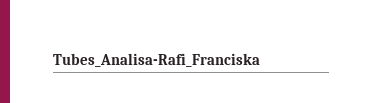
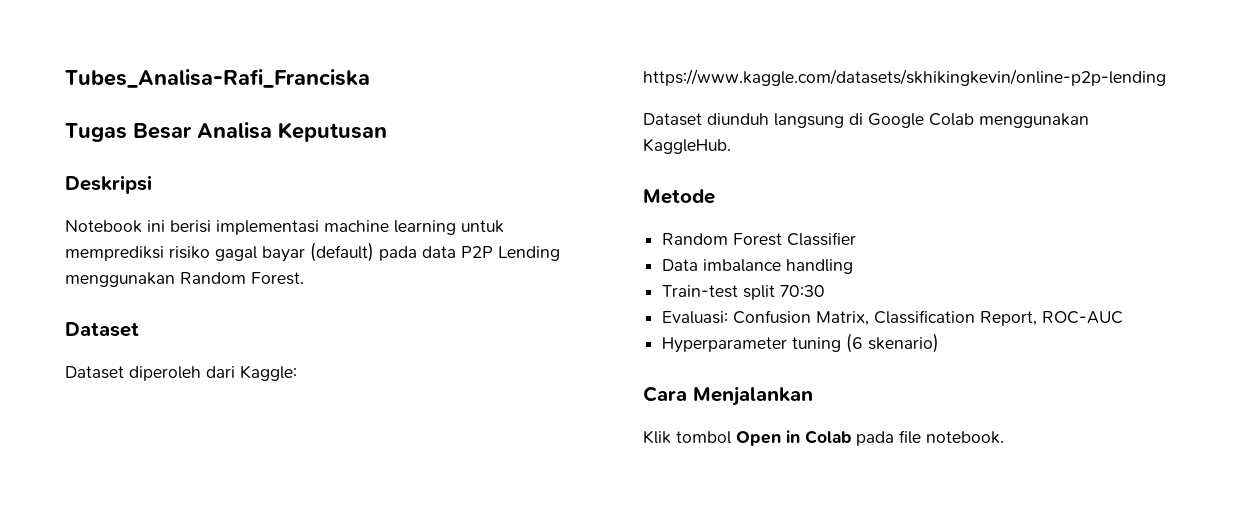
(260, 60) none -> [65,122,387,142] [65,175,152,194] [65,220,504,235] [65,242,560,262] [65,272,304,287] [65,322,139,337] [65,365,297,381] [643,69,1166,86] [643,113,1089,128] [643,138,731,154] [643,189,715,204] [662,232,857,246] [662,259,854,274] [662,285,826,300] [662,310,1124,326] [662,333,940,353] [643,386,813,406] [643,430,1004,446] // Tugas Besar Analisa Keputusan // Deskripsi // Notebook ini berisi implementasi machine learning untuk memprediksi risiko gagal bayar (default) pada data P2P Lending menggunakan Random Forest. // Dataset // Dataset diperoleh dari Kaggle: https://www.kaggle.com/datasets/skhikingkevin/online-p2p-lending // Dataset diunduh langsung di Google Colab menggunakan KaggleHub. // Metode // Random Forest Classifier // Data imbalance handling // Train-test split 70:30 // Evaluasi: Confusion Matrix, Classification Report, ROC-AUC // Hyperparameter tuning (6 skenario) // Cara Menjalankan // Klik tombol Open in Colab pada file notebook.

